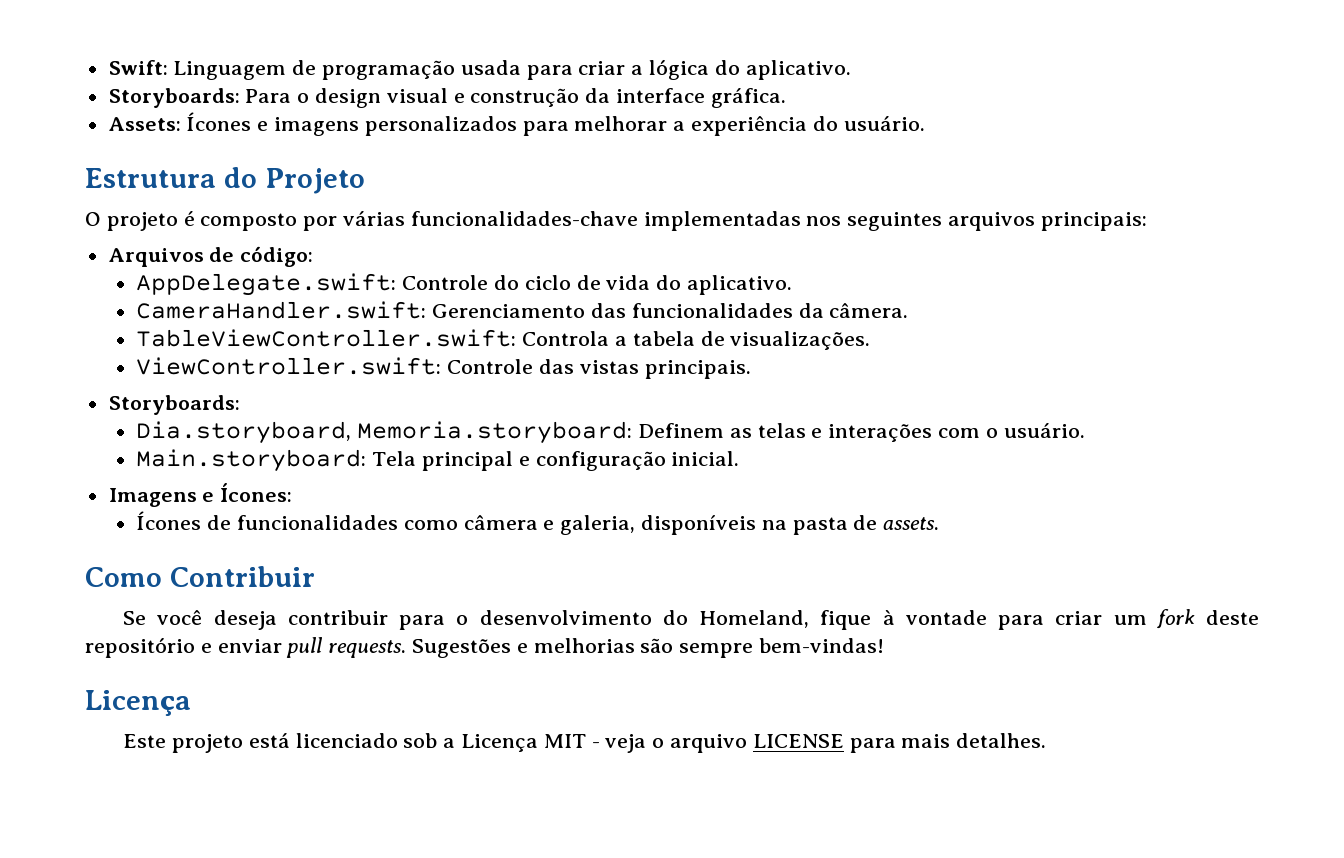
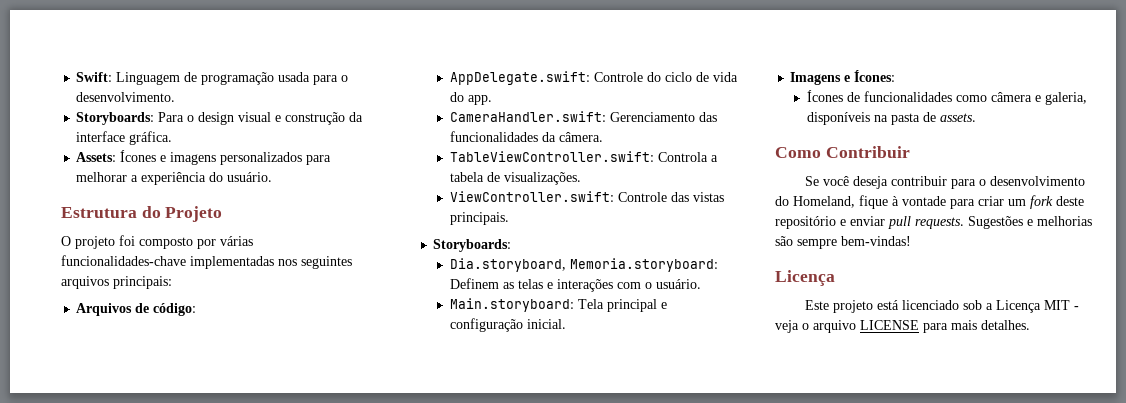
[578,59,851,80] criar a lógica do aplicativo. -> [341,75,349,82] [76,92,176,102] o desenvolvimento.
[183,211,195,226] é -> [119,235,135,246] foi
[686,275,792,295] aplicativo. -> [467,95,492,105] app.

